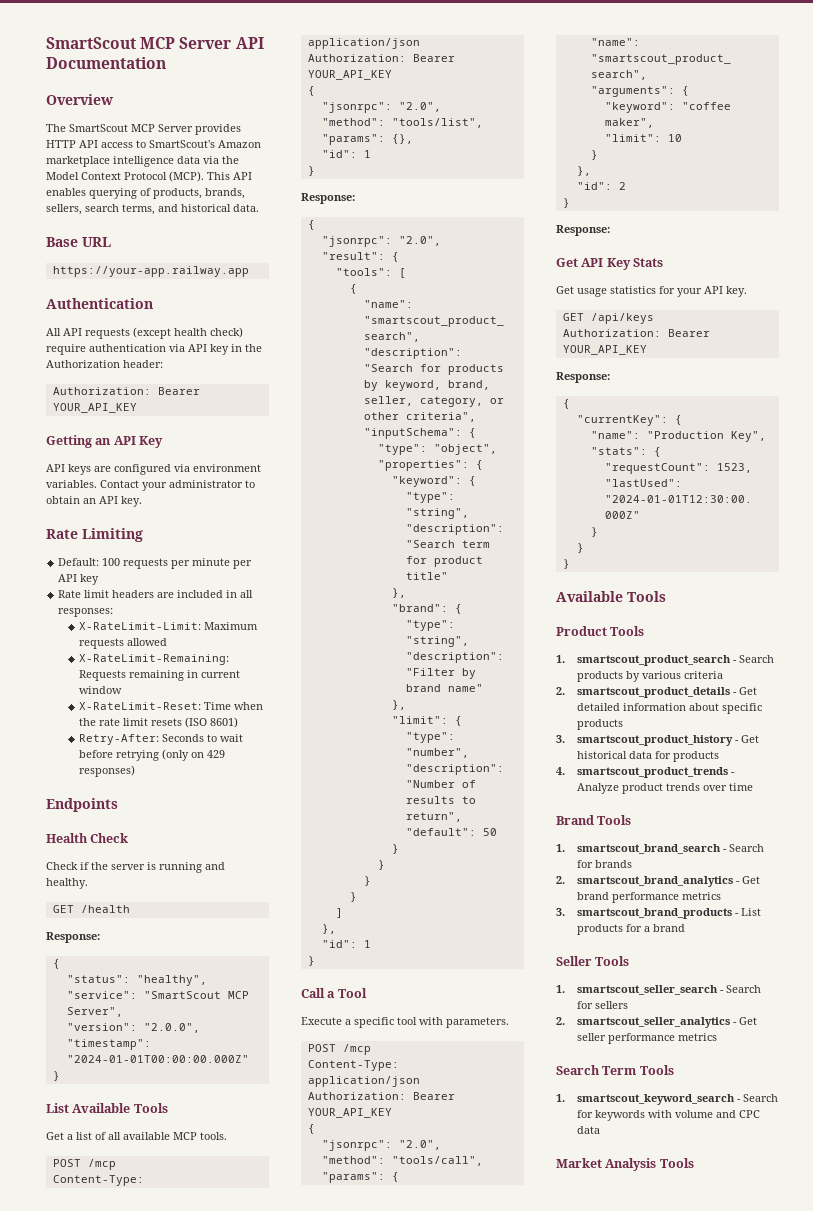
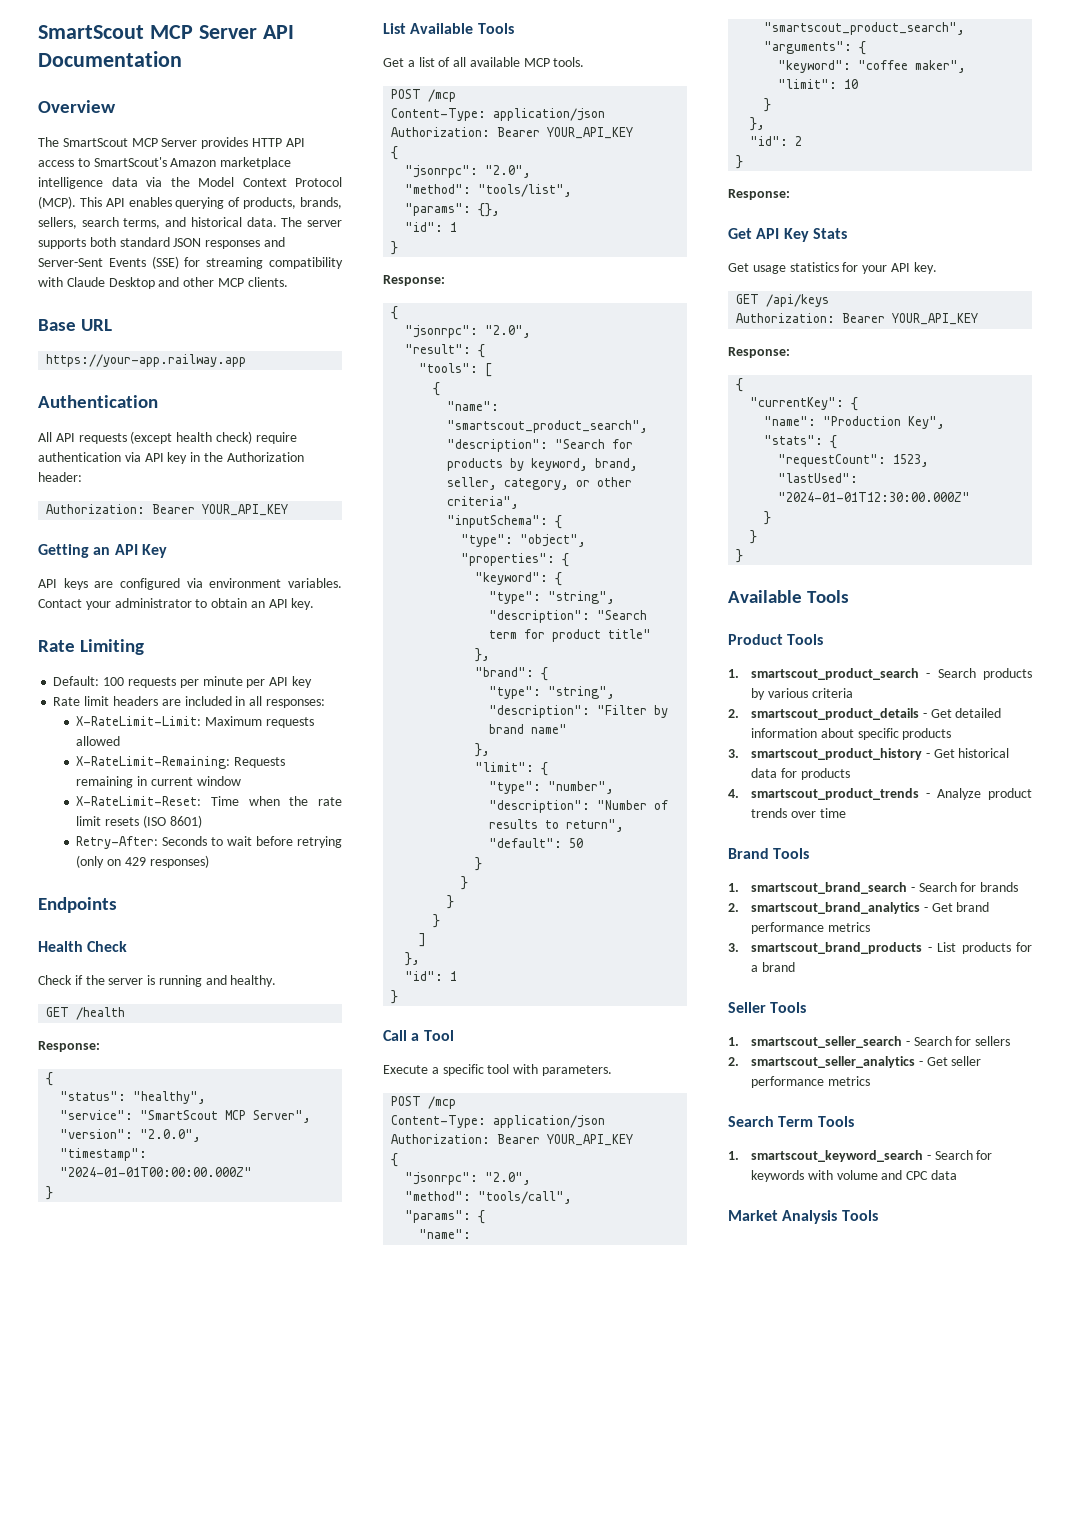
(259, 208) none -> [281,217,342,227] [38,237,285,249] [38,256,344,269] [38,277,288,289] The server supports both standard JSON responses and Server-Sent Events (SSE) for streaming compatibility with Claude Desktop and other MCP clients.

